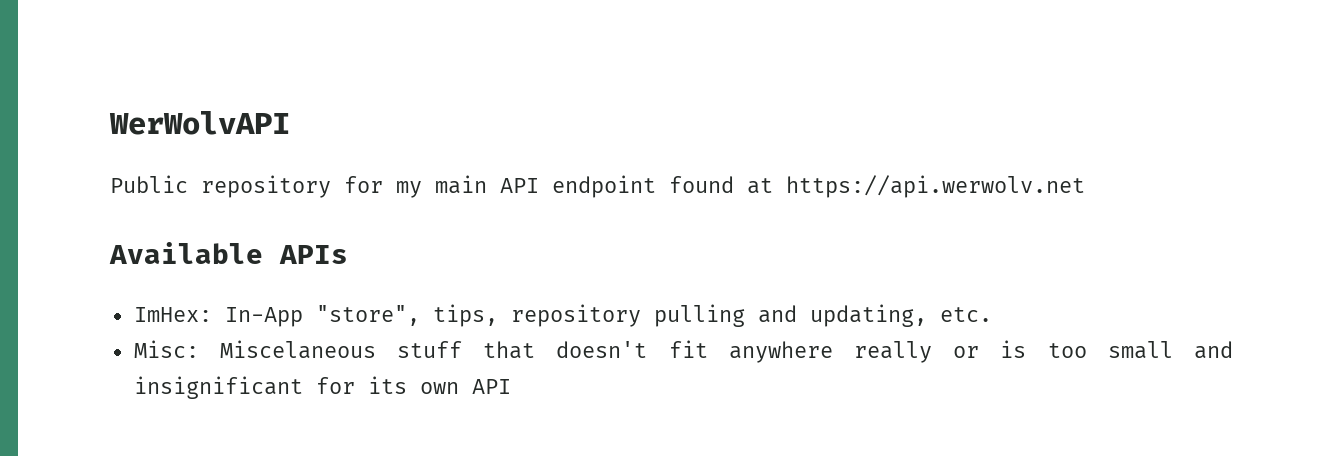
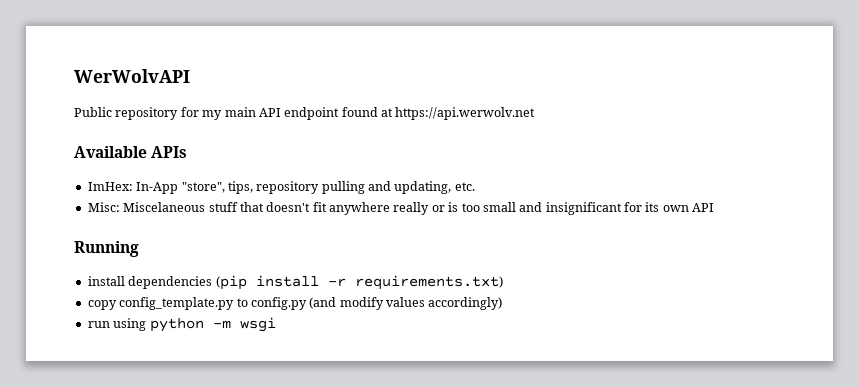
(511, 386) none -> [74,241,139,257] [87,275,503,290] [87,297,503,310] [87,317,276,332] // Running // install dependencies (pip install -r requirements.txt) // copy config_template.py to config.py (and modify values accordingly) // run using python -m wsgi

